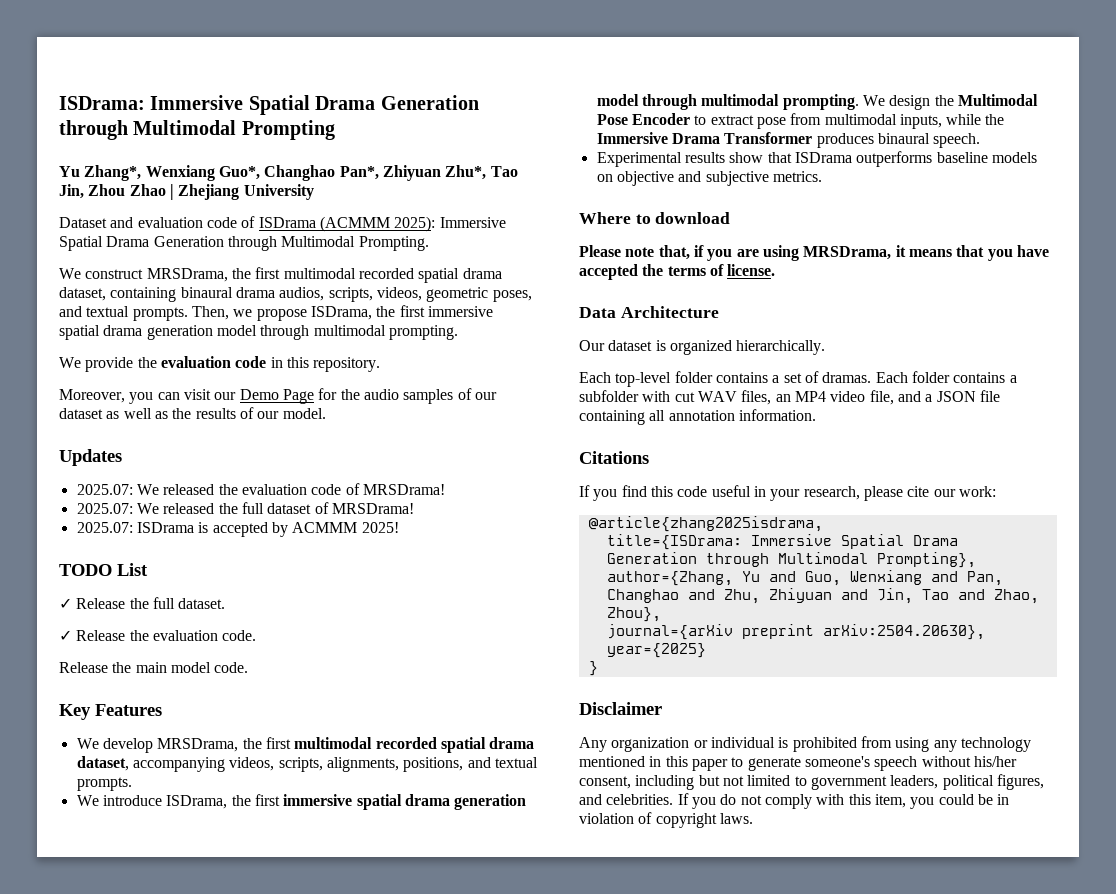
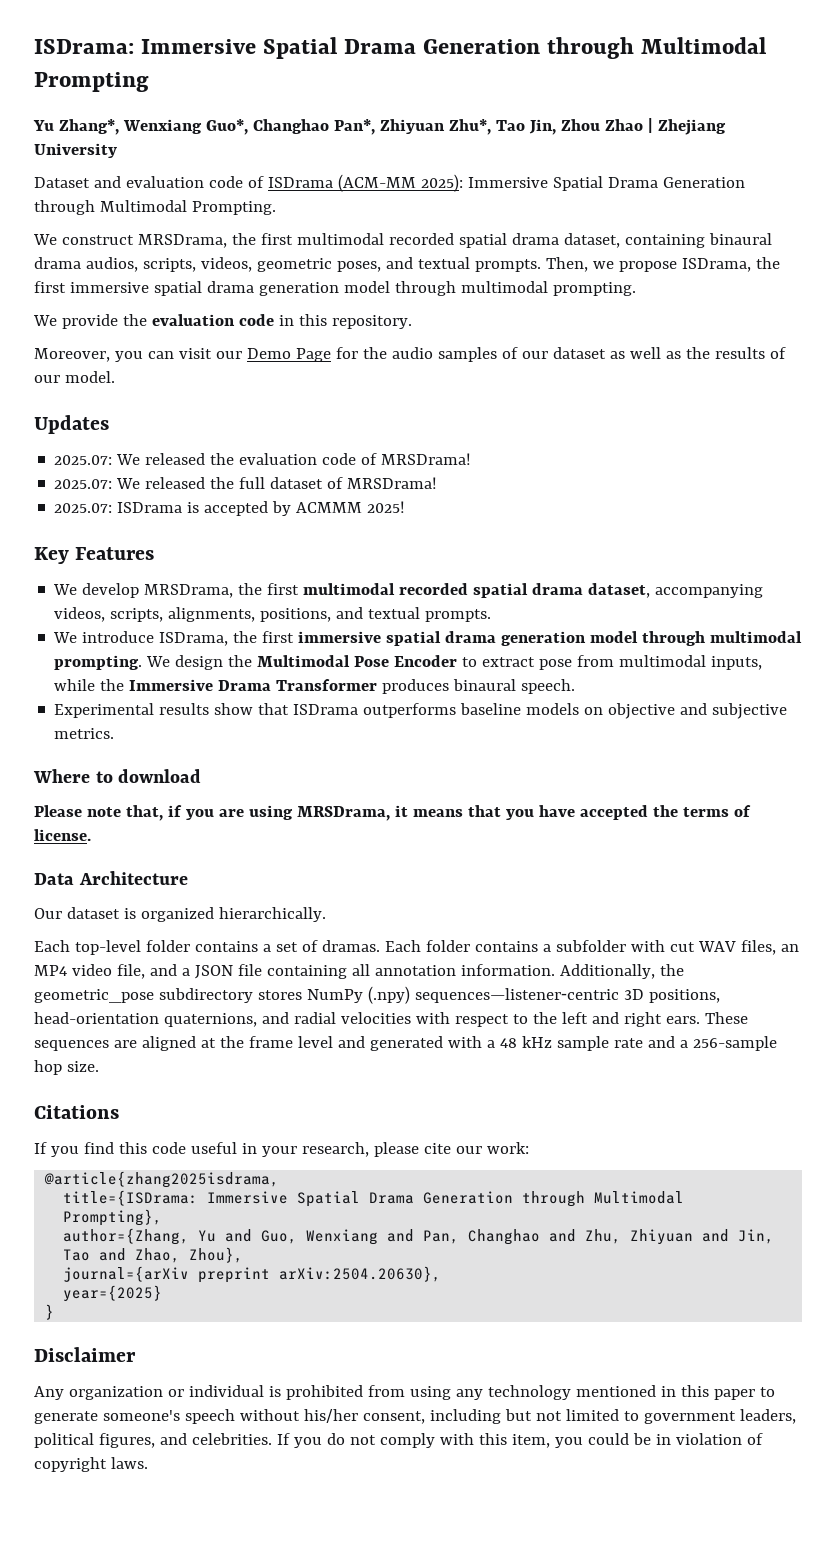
[319,216,390,232] (ACMMM -> [337,174,416,192] (ACM-MM
[59,563,148,576] [59,597,226,609] [59,630,257,641] [59,662,249,673] // TODO List // ✓ Release the full dataset. // ✓ Release the evaluation code. // Release the main model code. -> (406, 507) none
(816, 415) none -> [559,964,684,979] [34,986,720,1004] [34,1012,748,1027] [34,1036,777,1051] [34,1060,99,1075] Additionally, the geometric_pose subdirectory stores NumPy (.npy) sequences—listener‑centric 3D positions, head-orientation quaternions, and radial velocities with respect to the left and right ears. These sequences are aligned at the frame level and generated with a 48 kHz sample rate and a 256-sample hop size.

